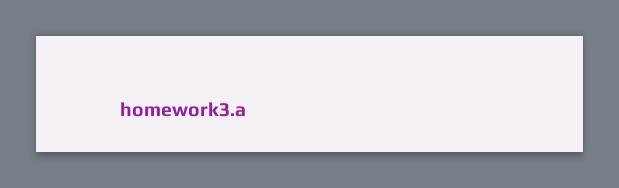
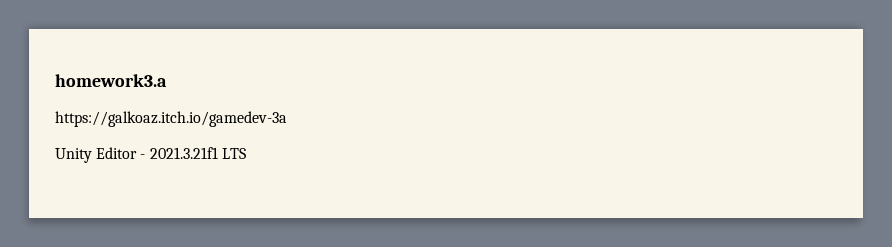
(246, 109) none -> [55,111,287,127] [55,147,246,163] // https://galkoaz.itch.io/gamedev-3a // Unity Editor - 2021.3.21f1 LTS

